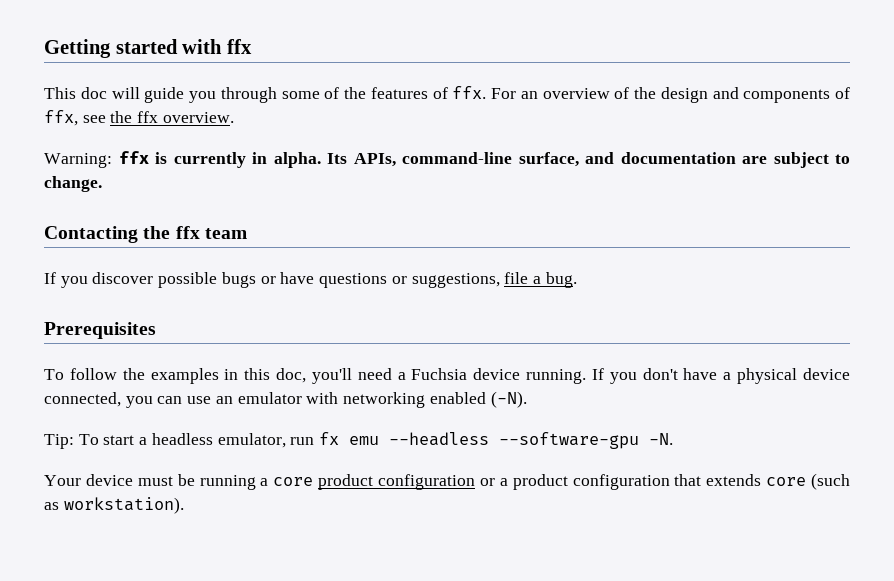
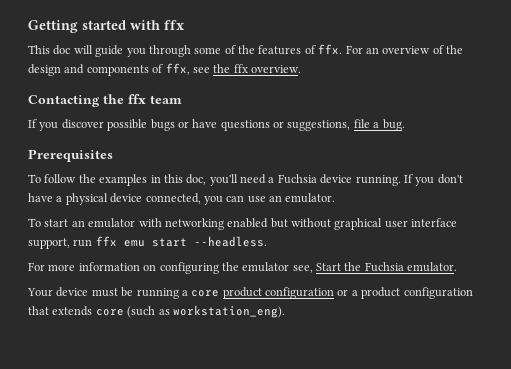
[44,151,850,168] [44,176,102,192] // Warning: ffx is currently in alpha. Its APIs, command-line surface, and documentation are subject to change. -> (301, 69) none
[237,391,527,408] [44,432,674,449] emulator with networking enabled (-N). // Tip: To start a headless emulator, run fx emu --headless --software-gpu -N. -> [285,193,336,203] [28,218,458,230] [28,236,267,249] [28,262,458,274] emulator. // To start an emulator with networking enabled but without graphical user interface support, run ffx emu start --headless. // For more information on configuring the emulator see, Start the Fuchsia emulator.
[63,497,184,514] workstation). -> [172,305,285,318] workstation_eng).

